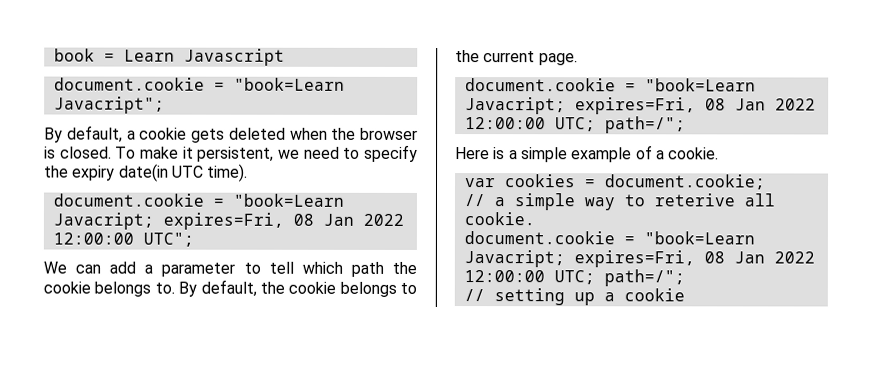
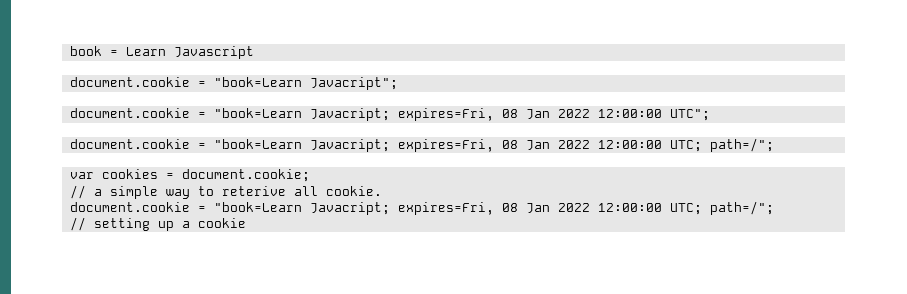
[44,125,418,143] [44,144,418,162] [44,163,249,182] // By default, a cookie gets deleted when the browser is closed. To make it persistent, we need to specify the expiry date(in UTC time). -> (399, 83) none
[43,261,417,277] [43,279,417,297] [455,50,578,66] // We can add a parameter to tell which path the cookie belongs to. By default, the cookie belongs to the current page. -> (711, 115) none
[455,145,720,163] // Here is a simple example of a cookie. -> (775, 145) none

